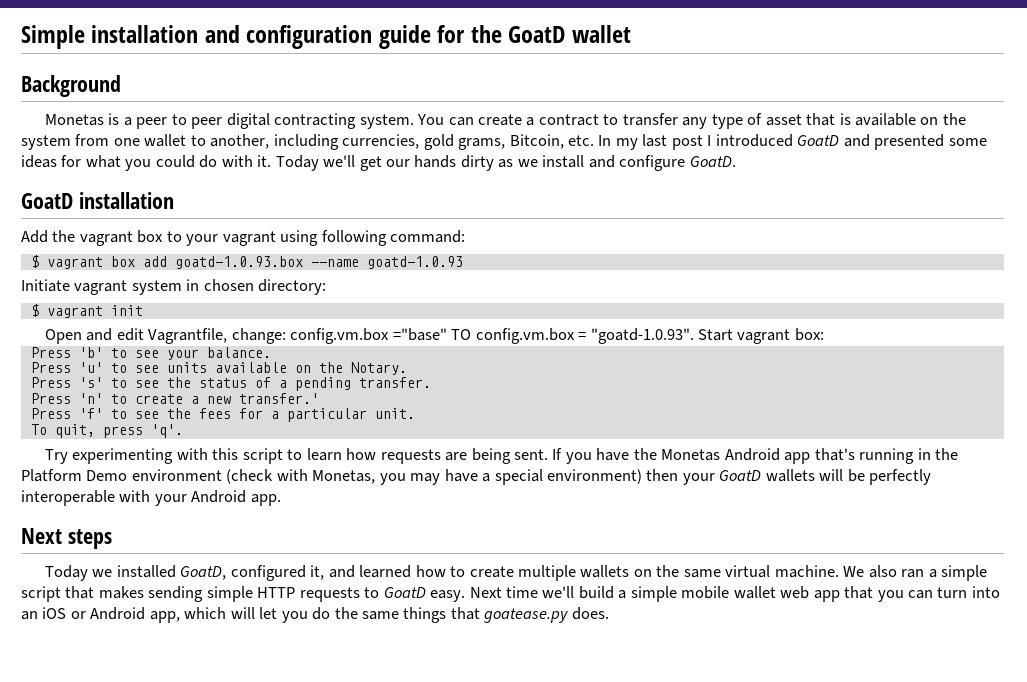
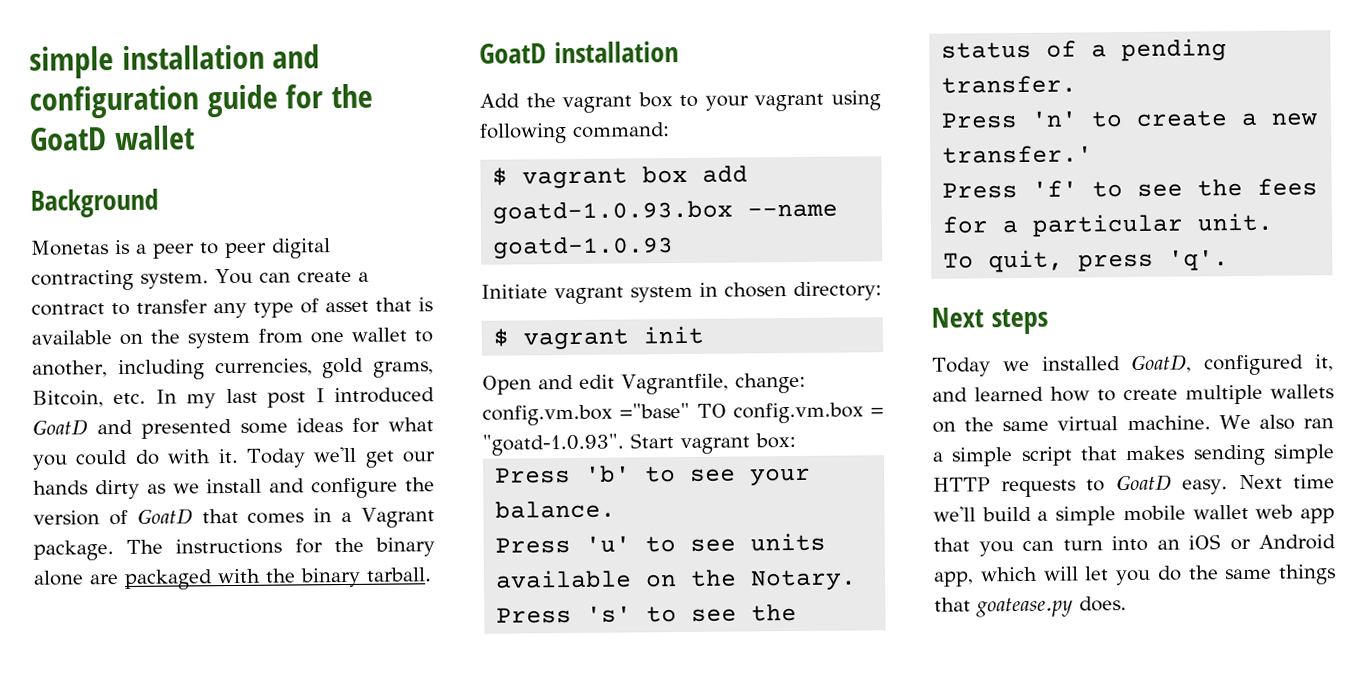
[21,25,85,49] Simple -> [29,46,114,79] simple
[689,156,736,167] GoatD. -> [405,477,435,492] [33,507,436,528] [33,537,435,561] [33,567,432,590] the version of GoatD that comes in a Vagrant package. The instructions for the binary alone are packaged with the binary tarball.
[45,448,959,464] [21,469,932,485] [21,490,281,506] // Try experimenting with this script to learn how requests are being sent. If you have the Monetas Android app that's running in the Platform Demo environment (check with Monetas, you may have a special environment) then your GoatD wallets will be perfectly interoperable with your Android app. -> (1230, 260) none

